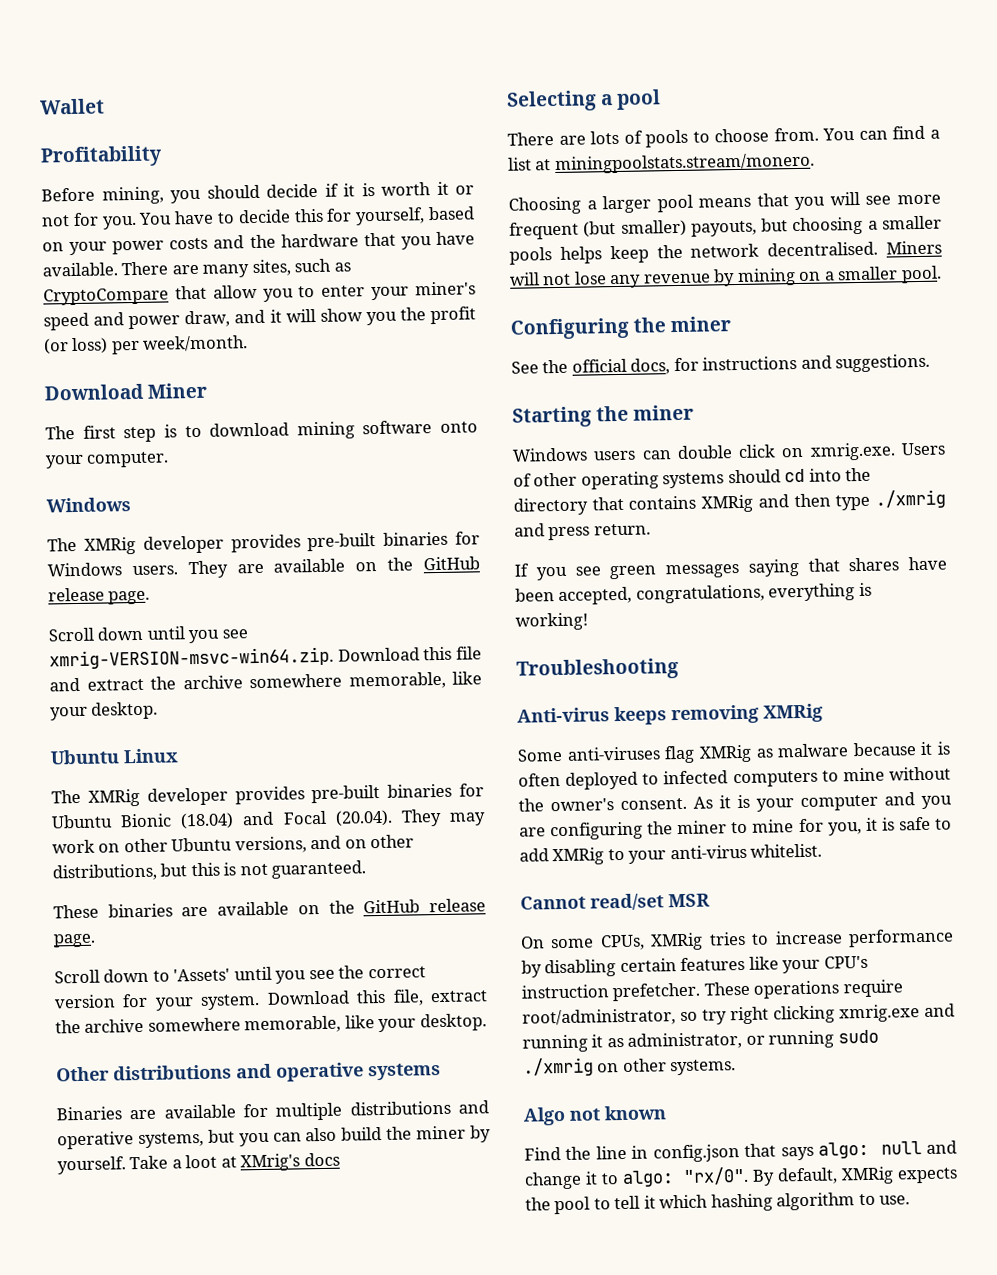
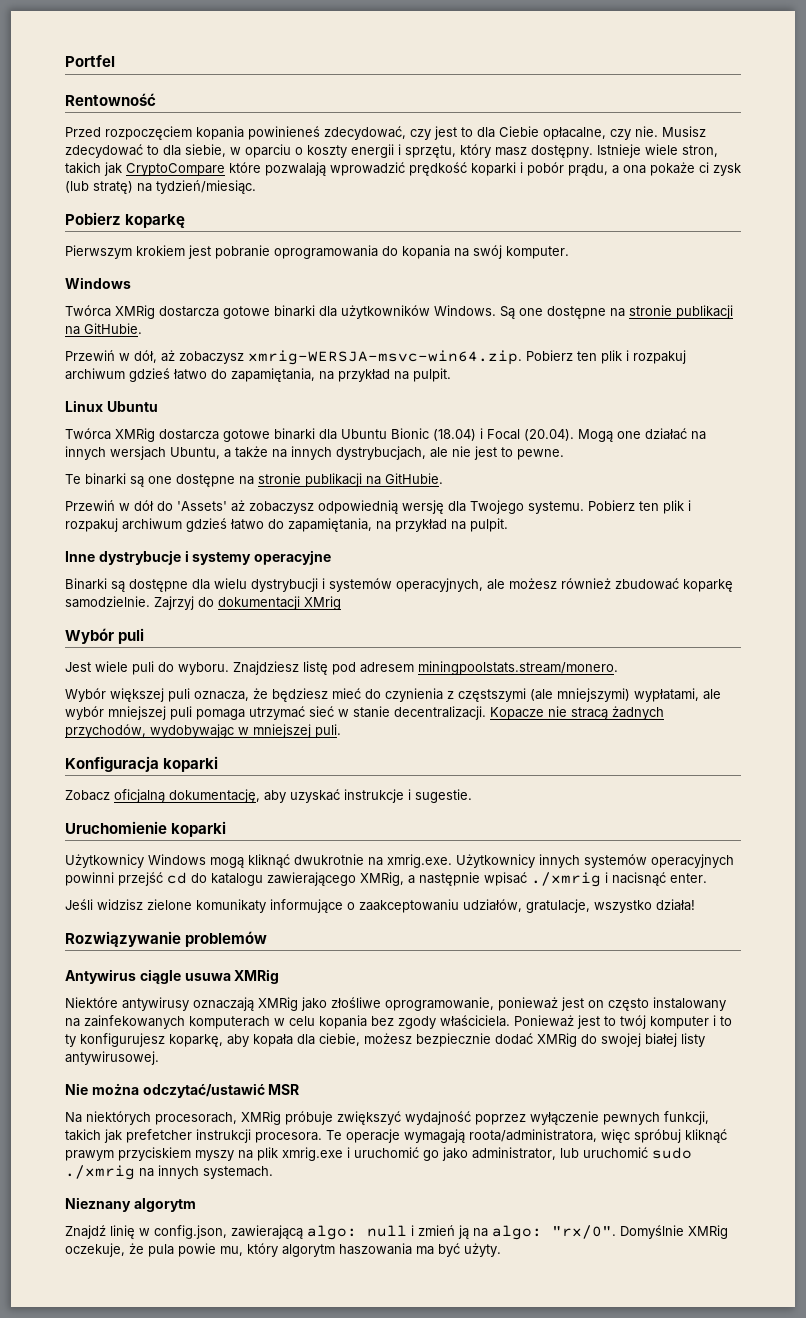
[40,98,105,115] [40,145,162,168] [41,181,474,205] [41,206,476,230] [42,231,475,256] [42,258,351,278] [43,281,476,306] [43,306,477,331] [43,335,249,355] [44,382,208,401] [45,420,478,443] [45,451,170,469] [46,497,131,513] [47,531,480,555] [47,556,480,579] [48,587,151,605] [48,626,248,644] [49,646,483,670] [49,671,482,692] [50,701,159,721] [50,748,179,765] [51,783,484,807] Wallet // Profitability // Before mining, you should decide if it is worth it or not for you. You have to decide this for yourself, based on your power costs and the hardware that you have available. There are many sites, such as CryptoCompare that allow you to enter your miner's speed and power draw, and it will show you the profit (or loss) per week/month. // Download Miner // The first step is to download mining software onto your computer. // Windows // The XMRig developer provides pre-built binaries for Windows users. They are available on the GitHub release page. // Scroll down until you see xmrig-VERSION-msvc-win64.zip. Download this file and extract the archive somewhere memorable, like your desktop. // Ubuntu Linux // The XMRig developer provides pre-built binaries for -> [65,55,115,67] [65,93,156,106] [65,126,706,140] [65,144,718,158] [65,162,741,176] [65,180,256,194] [65,212,186,228] [65,245,569,259] [65,277,131,289] [65,305,733,319] [65,323,142,335] [65,350,686,365] [65,368,451,382] [65,400,158,412] [65,428,337,442] Portfel // Rentowność // Przed rozpoczęciem kopania powinieneś zdecydować, czy jest to dla Ciebie opłacalne, czy nie. Musisz zdecydować to dla siebie, w oparciu o koszty energii i sprzętu, który masz dostępny. Istnieje wiele stron, takich jak CryptoCompare które pozwalają wprowadzić prędkość koparki i pobór prądu, a ona pokaże ci zysk (lub stratę) na tydzień/miesiąc. // Pobierz koparkę // Pierwszym krokiem jest pobranie oprogramowania do kopania na swój komputer. // Windows // Twórca XMRig dostarcza gotowe binarki dla użytkowników Windows. Są one dostępne na stronie publikacji na GitHubie. // Przewiń w dół, aż zobaczysz xmrig-WERSJA-msvc-win64.zip. Pobierz ten plik i rozpakuj archiwum gdzieś łatwo do zapamiętania, na przykład na pulpit. // Linux Ubuntu // Twórca XMRig dostarcza gotowe binarki dla
[242,811,275,826] and -> [480,428,483,439] i
[400,808,487,827] [52,834,415,854] [52,860,367,882] [53,898,487,919] [53,933,96,948] [54,965,426,984] [54,989,488,1011] [55,1013,487,1034] [56,1062,441,1082] [56,1100,489,1121] [57,1125,492,1150] [57,1152,340,1175] [506,89,662,112] [507,125,940,148] [508,152,815,175] [508,191,941,215] [509,215,942,240] [509,240,942,265] [509,265,942,289] [510,316,732,340] [511,353,931,375] [512,404,695,428] [512,442,946,462] [513,467,872,490] [513,489,946,516] [514,523,651,541] [514,556,947,581] [515,582,872,606] [515,612,588,631] [516,658,679,681] [517,703,823,726] [517,741,951,764] [518,766,951,790] [518,792,952,812] [519,816,952,841] [519,843,823,866] [520,893,710,911] [520,928,954,951] [521,955,868,978] [521,979,904,1002] [522,1003,955,1027] [522,1029,879,1053] [522,1057,737,1077] [523,1105,667,1126] [524,1140,957,1163] [524,1166,958,1190] [525,1192,911,1215] They may work on other Ubuntu versions, and on other distributions, but this is not guaranteed. // These binaries are available on the GitHub release page. // Scroll down to 'Assets' until you see the correct version for your system. Download this file, extract the archive somewhere memorable, like your desktop. // Other distributions and operative systems // Binaries are available for multiple distributions and operative systems, but you can also build the miner by yourself. Take a loot at XMrig's docs // Selecting a pool // There are lots of pools to choose from. You can find a list at miningpoolstats.stream/monero. // Choosing a larger pool means that you will see more frequent (but smaller) payouts, but choosing a smaller pools helps keep the network decentralised. Miners will not lose any revenue by mining on a smaller pool. // Configuring the miner // See the official docs, for instructions and suggestions. // Starting the miner // Windows users can double click on xmrig.exe. Users of other operating systems should cd into the directory that contains XMRig and then type ./xmrig and press return. // If you see green messages saying that shares have been accepted, congratulations, everything is working! // Troubleshooting // Anti-virus keeps removing XMRig // Some anti-viruses flag XMRig as malware because it is often deployed to infected computers to mine without the owner's consent. As it is your computer and you are configuring the miner to mine for you, it is safe to add XMRig to your anti-virus whitelist. // Cannot read/set MSR // On some CPUs, XMRig tries to increase performance by disabling certain features like your CPU's instruction prefetcher. These operations require root/administrator, so try right clicking xmrig.exe and running it as administrator, or running sudo ./xmrig on other systems. // Algo not known // Find the line in config.json that says algo: null and change it to algo: "rx/0". By default, XMRig expects the pool to tell it which hashing algorithm to use. -> [578,428,706,442] [65,446,564,460] [65,473,443,487] [65,500,691,514] [65,518,508,532] [65,550,332,565] [65,578,733,592] [65,596,341,610] [65,628,145,644] [65,661,618,675] [65,688,721,702] [65,706,664,720] [65,724,341,738] [65,756,219,772] [65,789,472,803] [65,821,227,837] [65,854,734,868] [65,872,707,887] [65,899,695,913] [65,931,268,947] [65,969,280,984] [65,997,726,1011] [65,1015,732,1029] [65,1033,705,1047] [65,1051,159,1065] [65,1083,300,1098] [65,1111,709,1125] [65,1129,727,1143] [65,1147,692,1161] [65,1165,273,1180] [65,1197,196,1212] [65,1225,728,1240] [65,1243,501,1257] Mogą one działać na innych wersjach Ubuntu, a także na innych dystrybucjach, ale nie jest to pewne. // Te binarki są one dostępne na stronie publikacji na GitHubie. // Przewiń w dół do 'Assets' aż zobaczysz odpowiednią wersję dla Twojego systemu. Pobierz ten plik i rozpakuj archiwum gdzieś łatwo do zapamiętania, na przykład na pulpit. // Inne dystrybucje i systemy operacyjne // Binarki są dostępne dla wielu dystrybucji i systemów operacyjnych, ale możesz również zbudować koparkę samodzielnie. Zajrzyj do dokumentacji XMrig // Wybór puli // Jest wiele puli do wyboru. Znajdziesz listę pod adresem miningpoolstats.stream/monero. // Wybór większej puli oznacza, że będziesz mieć do czynienia z częstszymi (ale mniejszymi) wypłatami, ale wybór mniejszej puli pomaga utrzymać sieć w stanie decentralizacji. Kopacze nie stracą żadnych przychodów, wydobywając w mniejszej puli. // Konfiguracja koparki // Zobacz oficjalną dokumentację, aby uzyskać instrukcje i sugestie. // Uruchomienie koparki // Użytkownicy Windows mogą kliknąć dwukrotnie na xmrig.exe. Użytkownicy innych systemów operacyjnych powinni przejść cd do katalogu zawierającego XMRig, a następnie wpisać ./xmrig i nacisnąć enter. // Jeśli widzisz zielone komunikaty informujące o zaakceptowaniu udziałów, gratulacje, wszystko działa! // Rozwiązywanie problemów // Antywirus ciągle usuwa XMRig // Niektóre antywirusy oznaczają XMRig jako złośliwe oprogramowanie, ponieważ jest on często instalowany na zainfekowanych komputerach w celu kopania bez zgody właściciela. Ponieważ jest to twój komputer i to ty konfigurujesz koparkę, aby kopała dla ciebie, możesz bezpiecznie dodać XMRig do swojej białej listy antywirusowej. // Nie można odczytać/ustawić MSR // Na niektórych procesorach, XMRig próbuje zwiększyć wydajność poprzez wyłączenie pewnych funkcji, takich jak prefetcher instrukcji procesora. Te operacje wymagają roota/administratora, więc spróbuj kliknąć prawym przyciskiem myszy na plik xmrig.exe i uruchomić go jako administrator, lub uruchomić sudo ./xmrig na innych systemach. // Nieznany algorytm // Znajdź linię w config.json, zawierającą algo: null i zmień ją na algo: "rx/0". Domyślnie XMRig oczekuje, że pula powie mu, który algorytm haszowania ma być użyty.

